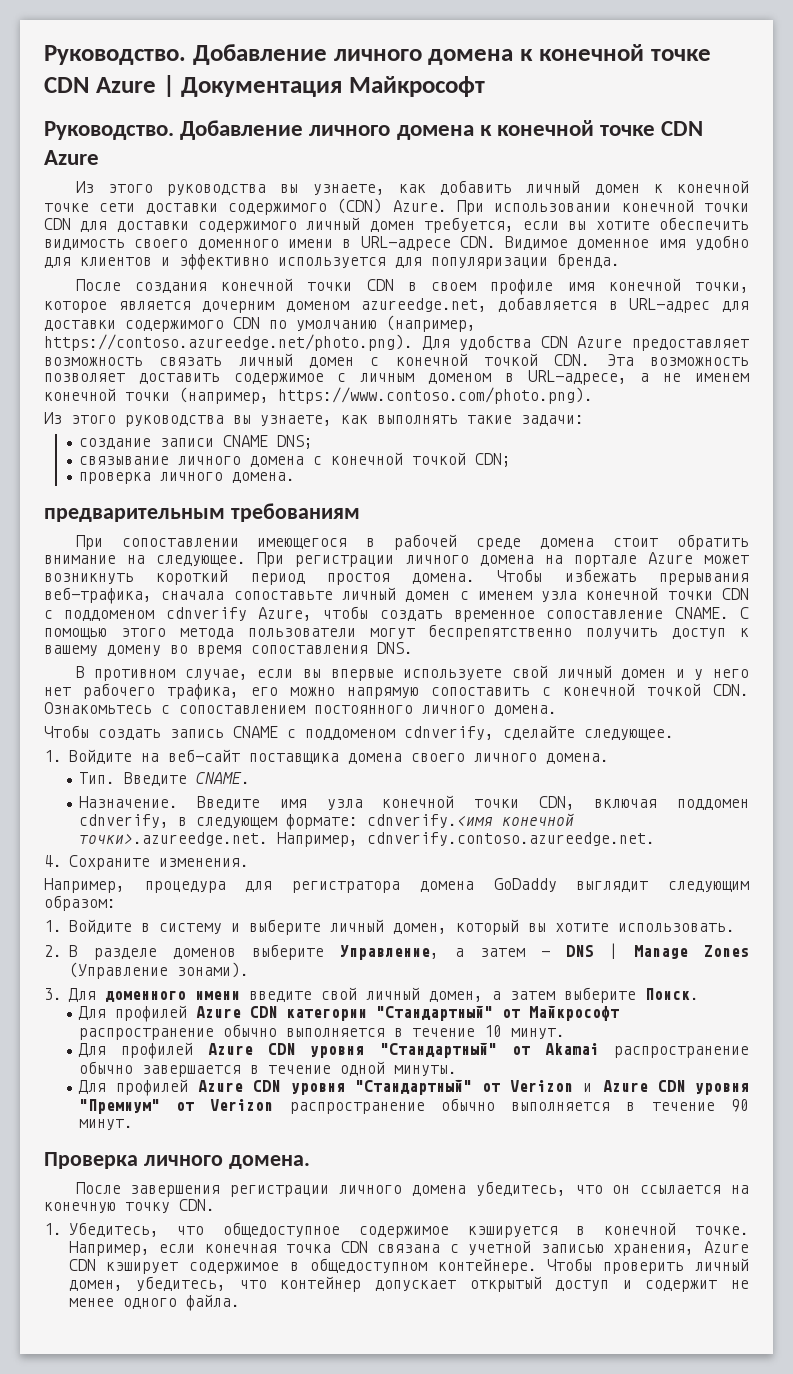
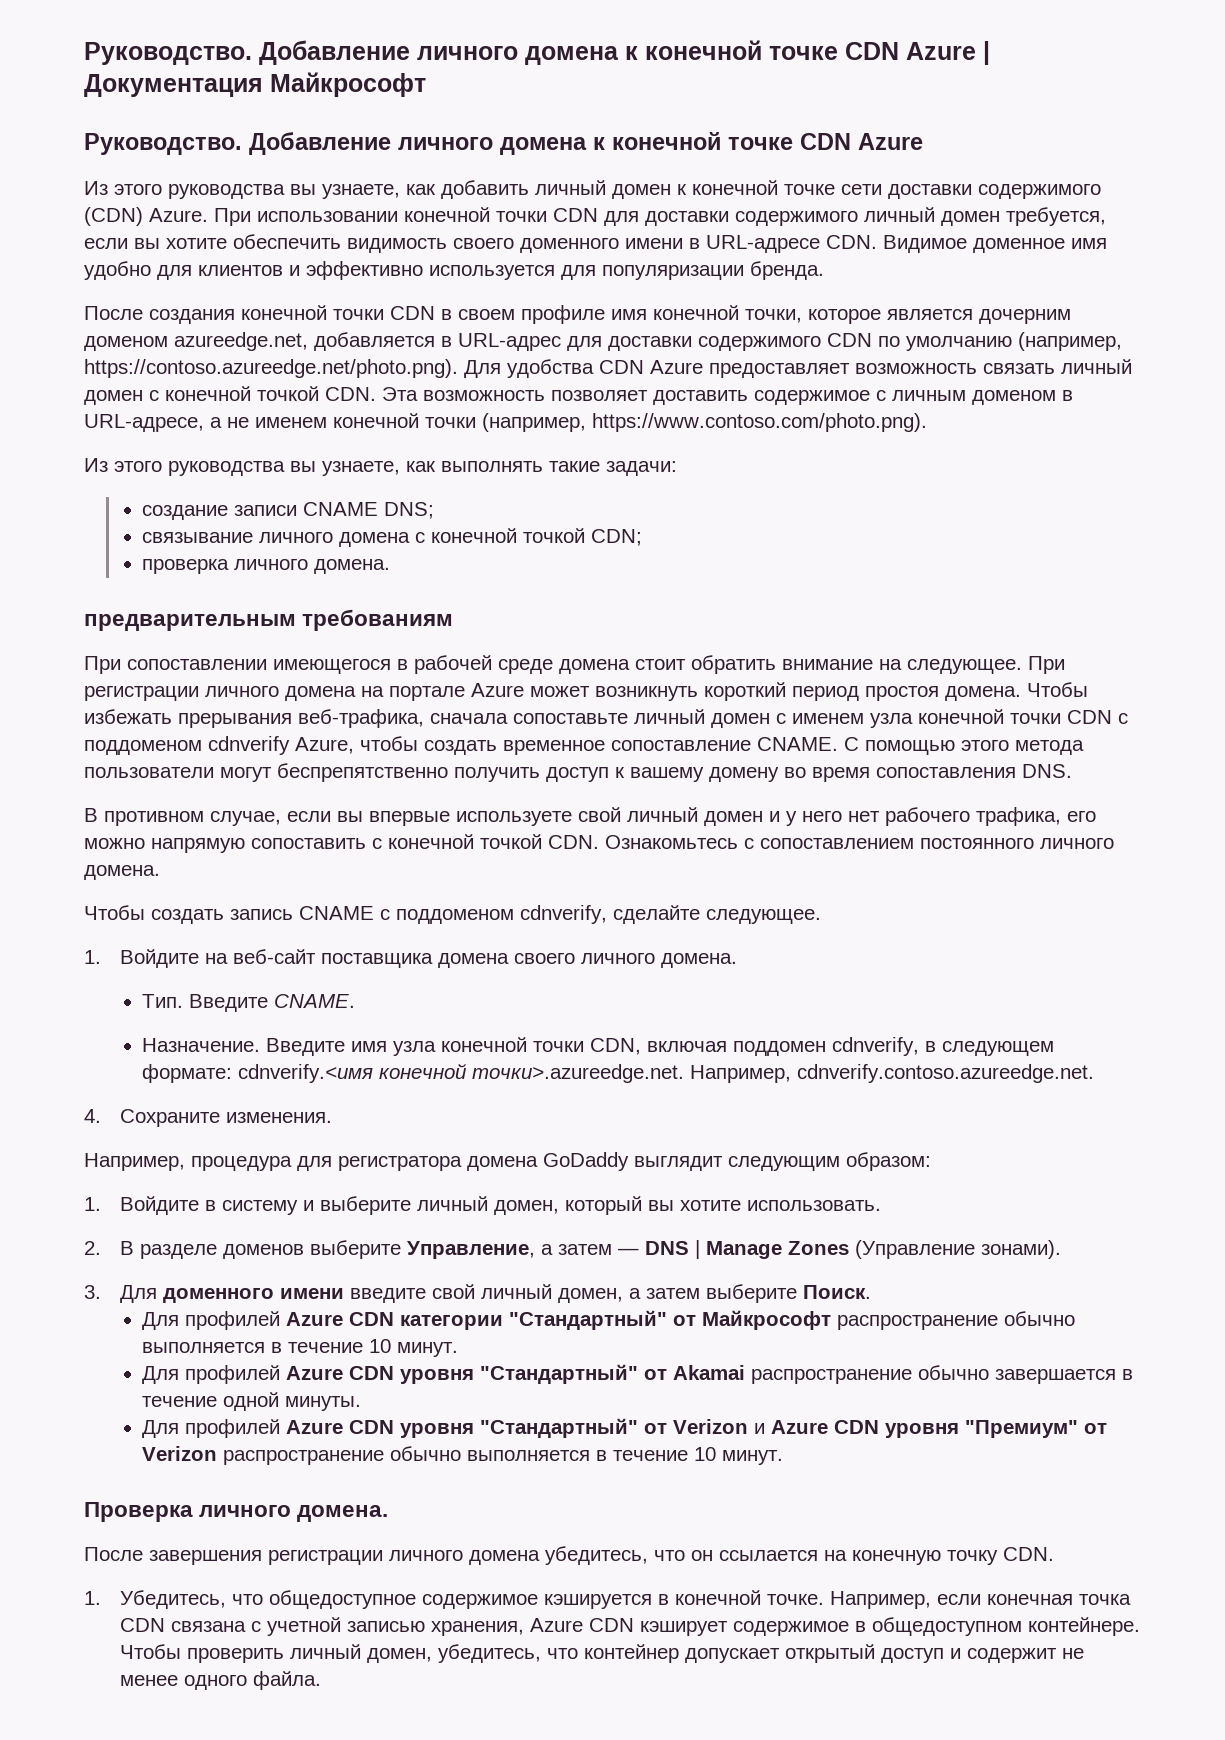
[730,1099,749,1112] 90 -> [694,1447,717,1461] 10

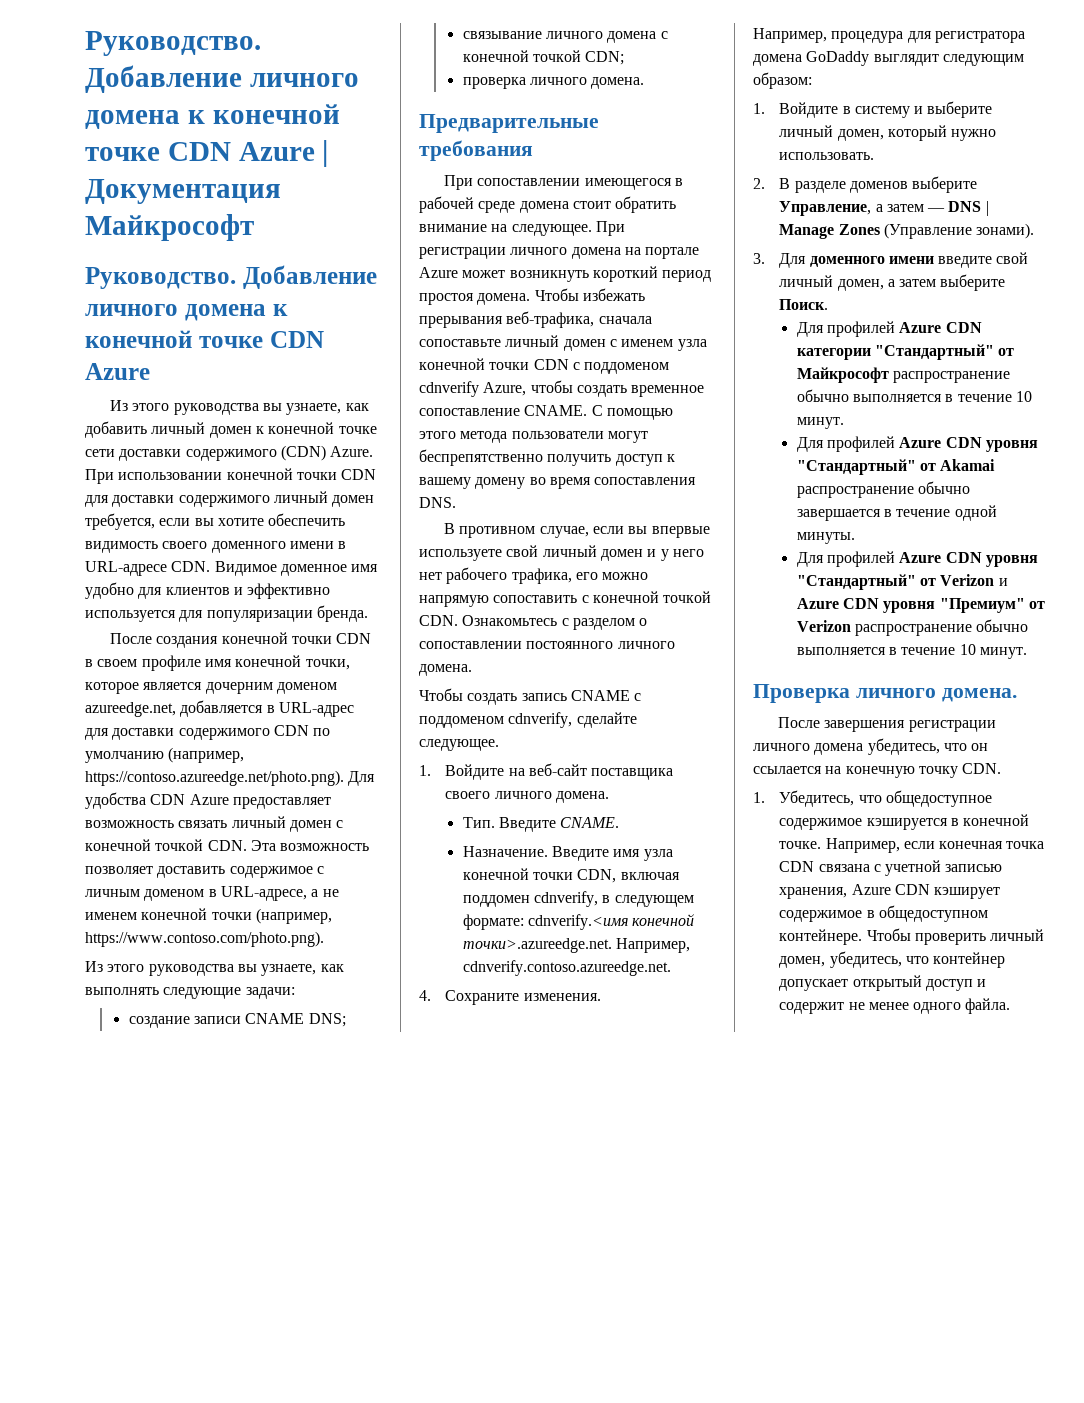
[549,461,600,472] такие -> [163,987,242,999] следующие
[84,609,454,631] предварительным требованиям -> [419,114,599,133] [419,140,533,161] Предварительные требования
[760,838,914,849] сопоставлением -> [572,618,648,630] [419,641,522,649] разделом о сопоставлении
[437,953,509,968] домена -> (674, 774) none
[647,1200,741,1211] вы хотите -> [951,129,997,141] нужно

